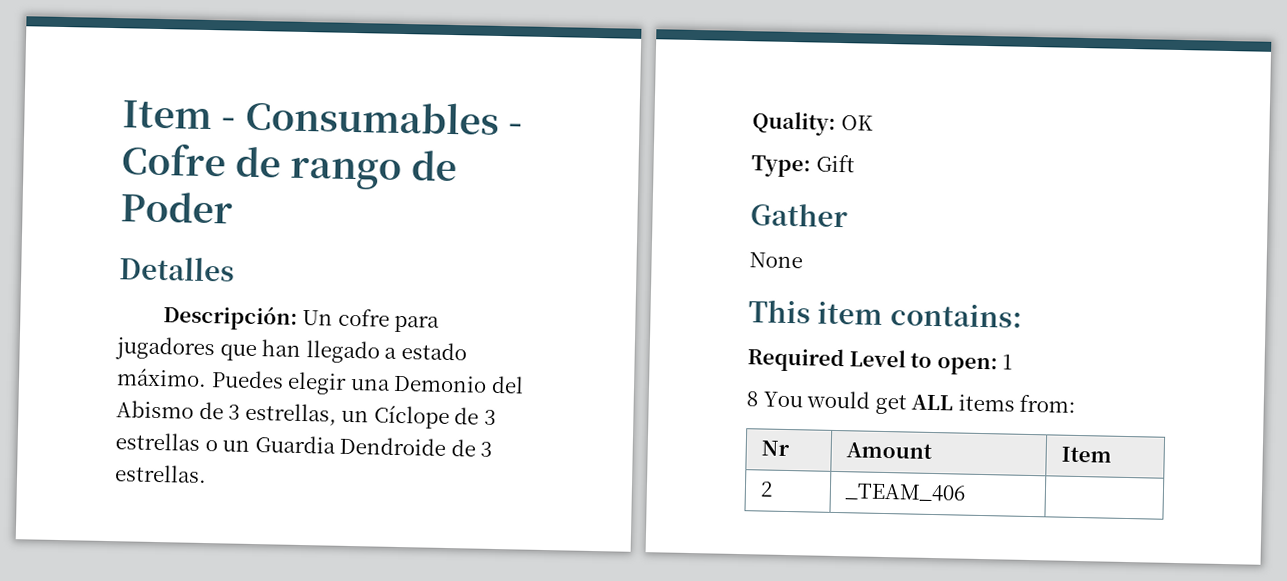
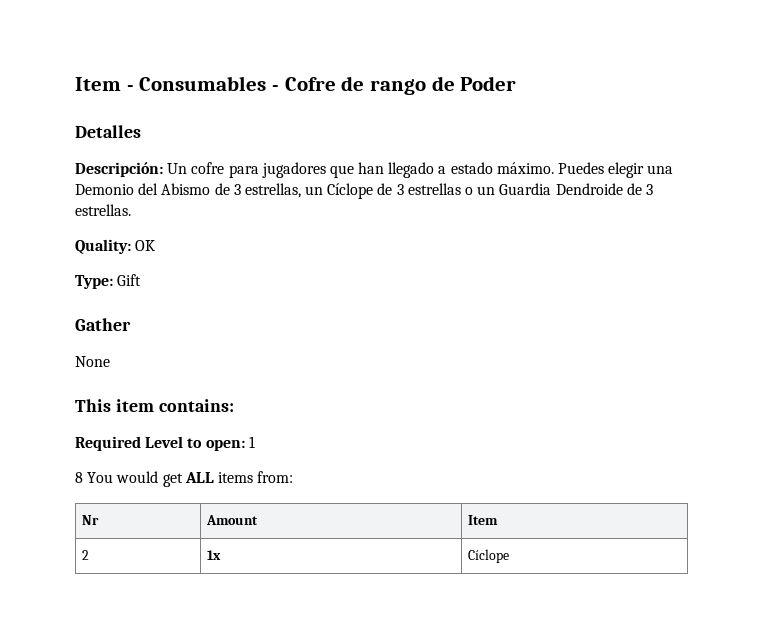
[844,483,967,502] _TEAM_406 | -> [207,550,222,560] [468,549,510,563] 1x | Cíclope

